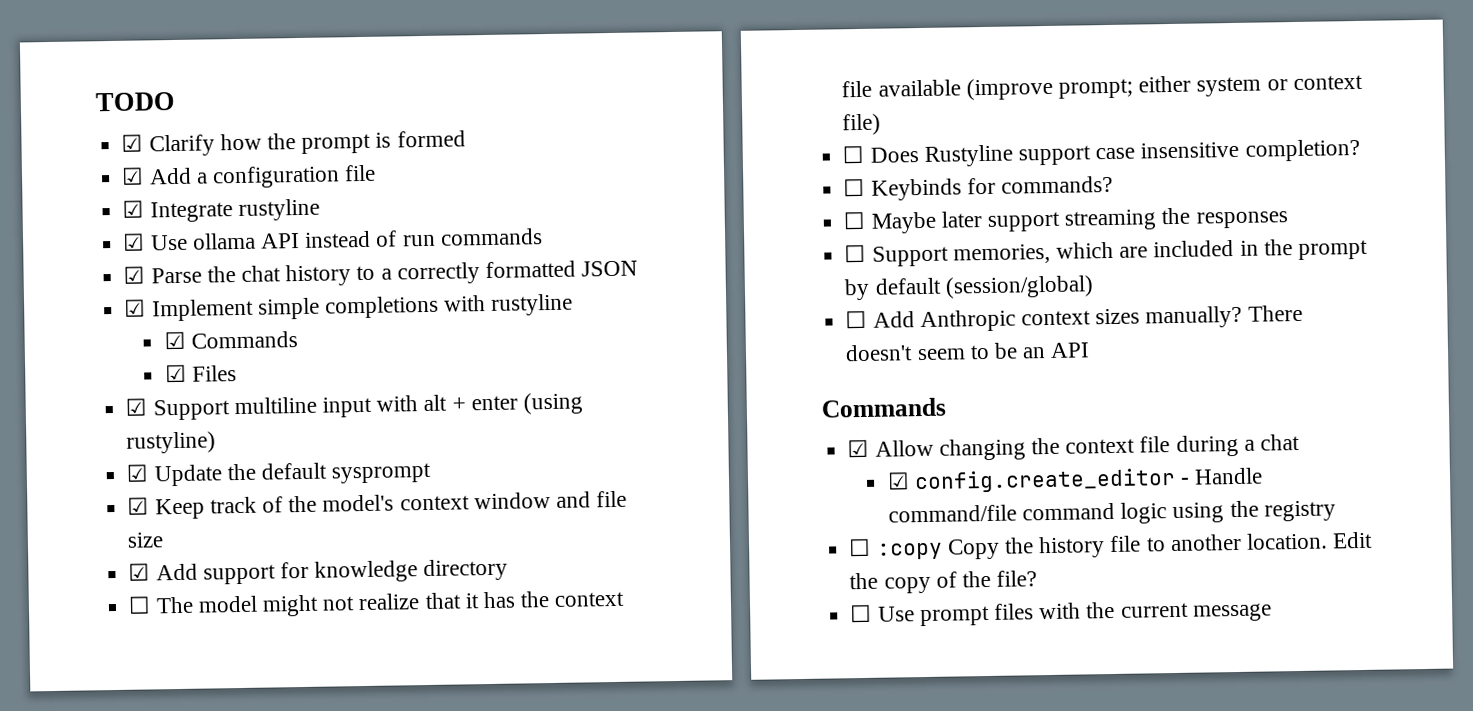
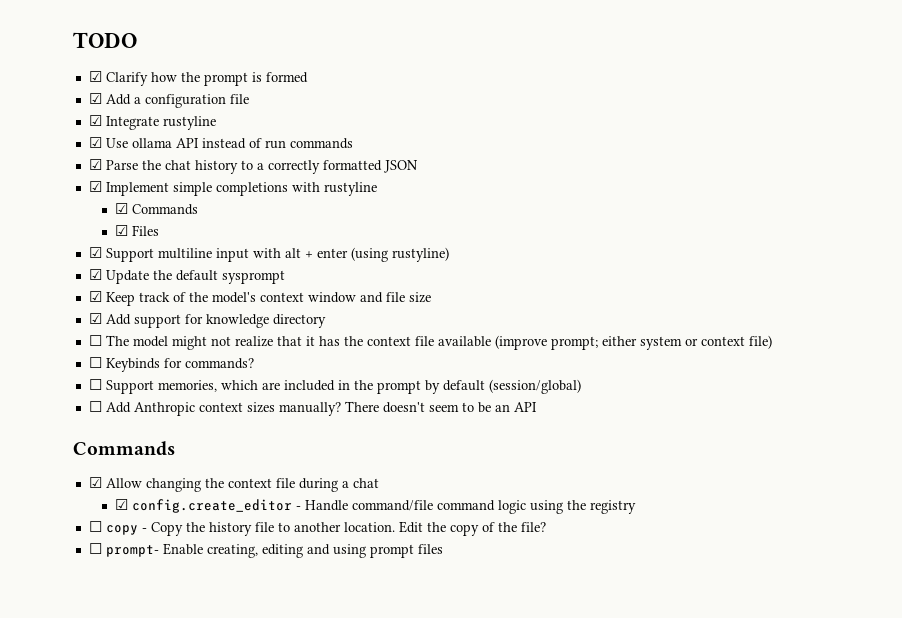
[869,138,1360,167] [843,175,1113,201] [843,207,1289,234] Does Rustyline support case insensitive completion? // ☐ Keybinds for commands? // ☐ Maybe later support streaming the responses -> [105,358,254,372] Keybinds for commands?
[876,542,943,560] :copy -> [105,525,147,535] copy -
[877,601,1272,627] Use prompt files with the current message -> [105,543,443,558] prompt- Enable creating, editing and using prompt files

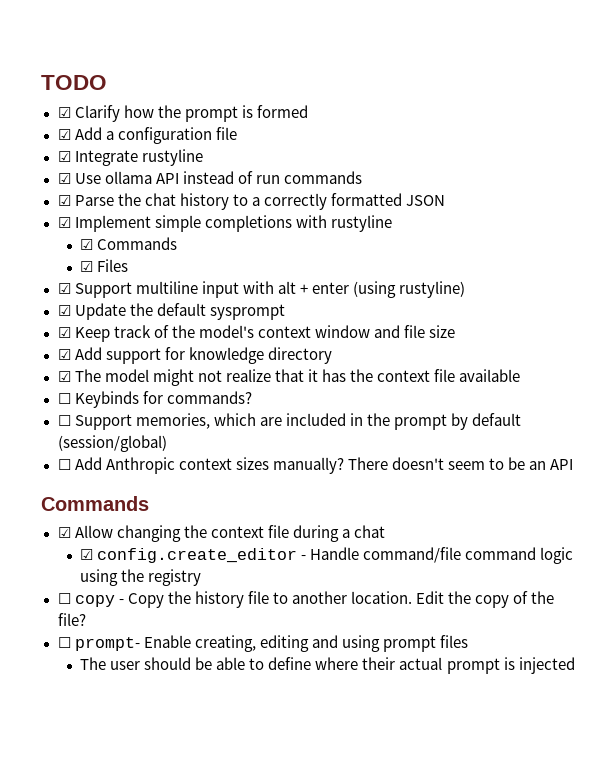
[88,335,102,346] ☐ -> [57,371,71,382] ☑
[494,335,772,350] (improve prompt; either system or context file) -> (521, 375) none
(443, 549) none -> [80,657,575,674] // The user should be able to define where their actual prompt is injected

